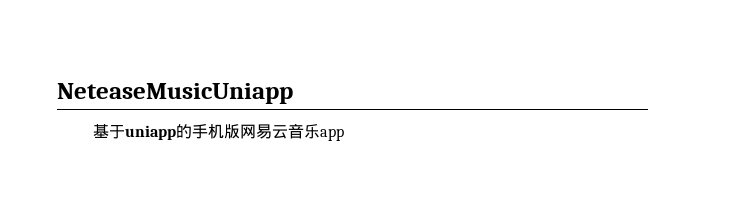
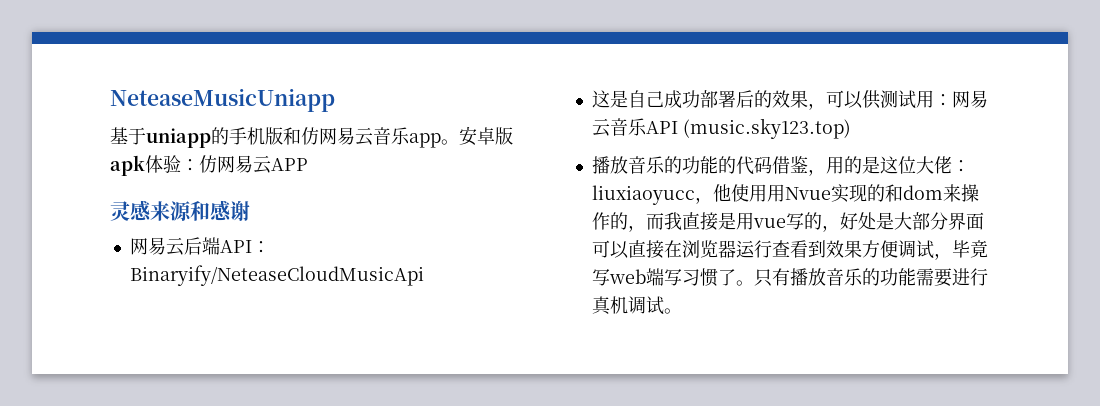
(241, 131) none -> [283,127,319,145] 和仿
(345, 134) none -> [441,126,513,146] [110,155,308,176] [110,200,250,222] [129,237,270,256] [129,265,424,286] [591,90,988,110] [591,118,851,139] [591,156,970,176] [591,184,979,205] [591,212,984,232] [591,240,988,260] [591,268,988,287] [591,296,682,315] 。安卓版apk体验：仿网易云APP // 灵感来源和感谢 // 网易云后端API：Binaryify/NeteaseCloudMusicApi // 这是自己成功部署后的效果，可以供测试用：网易云音乐API (music.sky123.top) // 播放音乐的功能的代码借鉴，用的是这位大佬：liuxiaoyucc，他使用用Nvue实现的和dom来操作的，而我直接是用vue写的，好处是大部分界面可以直接在浏览器运行查看到效果方便调试，毕竟写web端写习惯了。只有播放音乐的功能需要进行真机调试。

